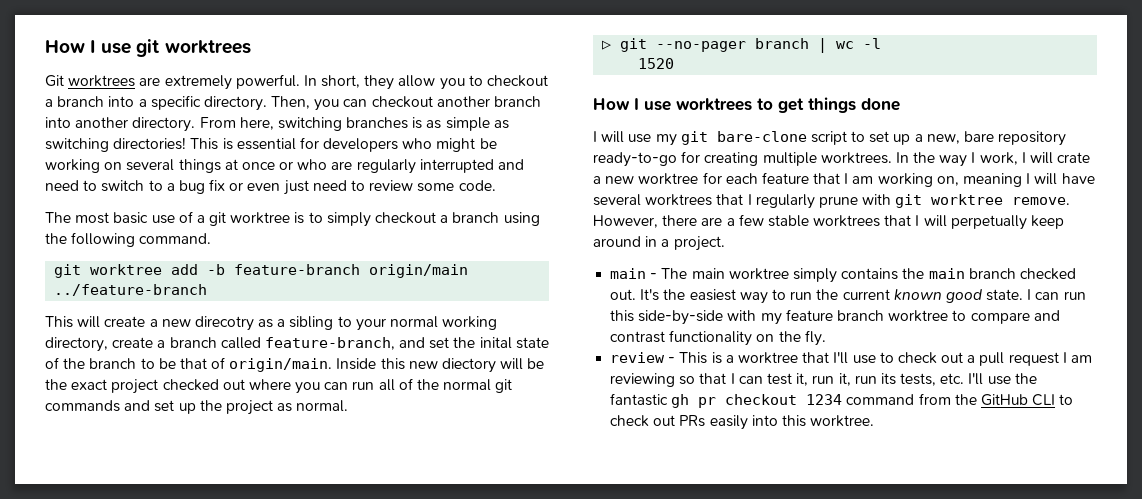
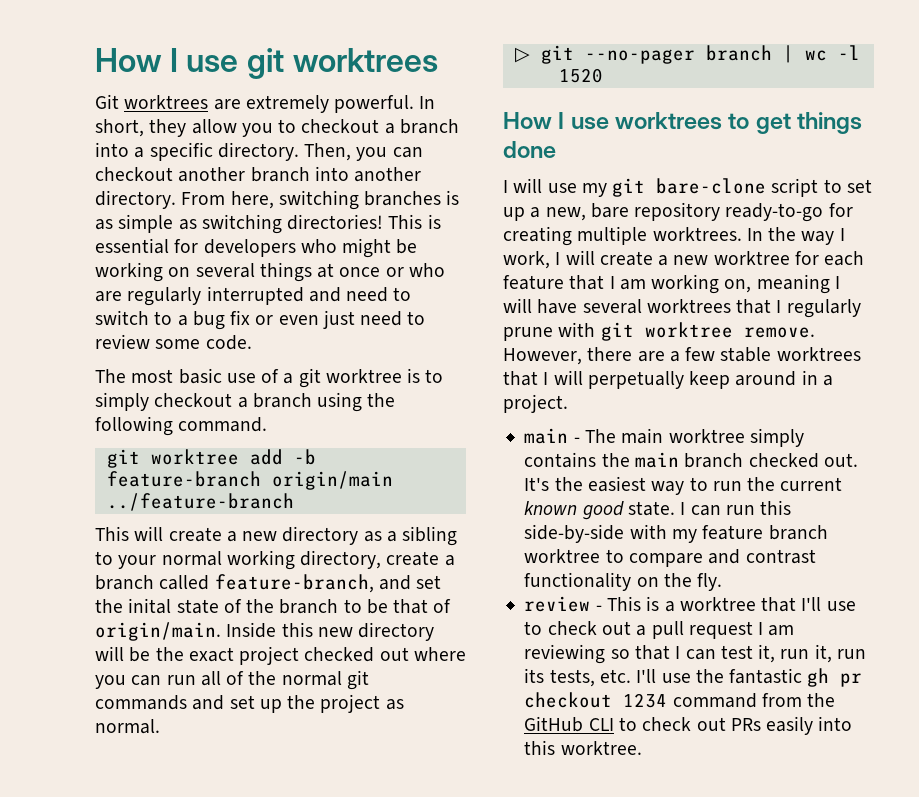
[194,316,254,331] direcotry -> [282,526,359,545] directory
[442,358,497,373] diectory -> [358,622,435,641] directory
[1057,152,1091,163] crate -> [599,251,653,266] create

